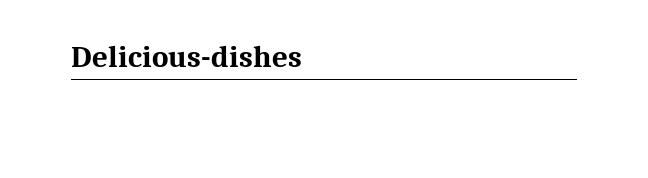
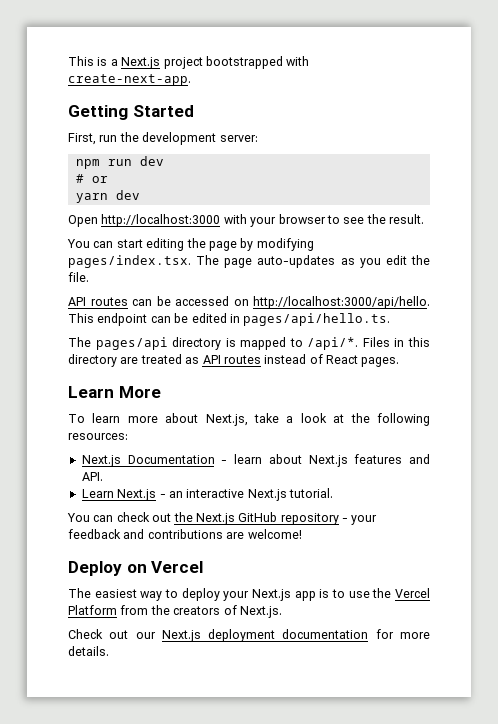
[71,45,302,67] Delicious-dishes -> [68,56,310,69] [68,74,191,86] [68,105,194,120] [68,132,258,145] [75,156,164,169] [75,174,108,183] [75,190,140,203] [68,214,424,227] [67,238,314,251] [68,255,431,268] [68,272,89,282] [68,296,430,309] [68,313,391,326] [68,337,430,350] [68,354,400,367] [68,386,161,398] [68,413,430,426] [68,433,128,440] [81,454,430,467] [81,472,103,481] [81,488,333,501] [67,512,378,525] [68,529,302,539] [68,561,204,576] [68,588,431,601] [68,605,282,618] [68,629,430,642] [68,646,109,656] This is a Next.js project bootstrapped with create-next-app. // Getting Started // First, run the development server: // npm run dev // # or // yarn dev // Open http://localhost:3000 with your browser to see the result. // You can start editing the page by modifying pages/index.tsx. The page auto-updates as you edit the file. // API routes can be accessed on http://localhost:3000/api/hello. This endpoint can be edited in pages/api/hello.ts. // The pages/api directory is mapped to /api/*. Files in this directory are treated as API routes instead of React pages. // Learn More // To learn more about Next.js, take a look at the following resources: // Next.js Documentation - learn about Next.js features and API. // Learn Next.js - an interactive Next.js tutorial. // You can check out the Next.js GitHub repository - your feedback and contributions are welcome! // Deploy on Vercel // The easiest way to deploy your Next.js app is to use the Vercel Platform from the creators of Next.js. // Check out our Next.js deployment documentation for more details.

